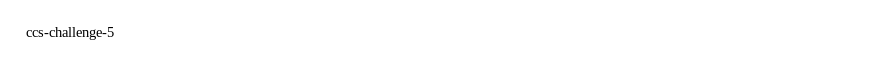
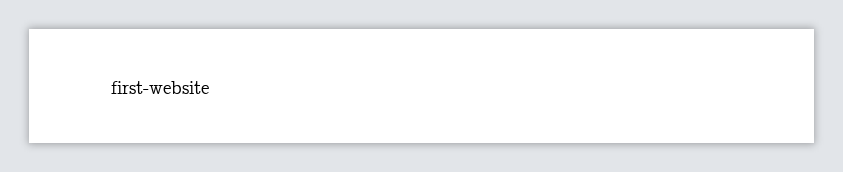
[26,27,114,40] ccs-challenge-5 -> [111,81,209,94] first-website

